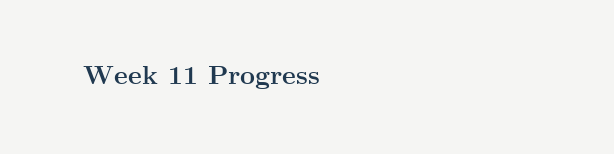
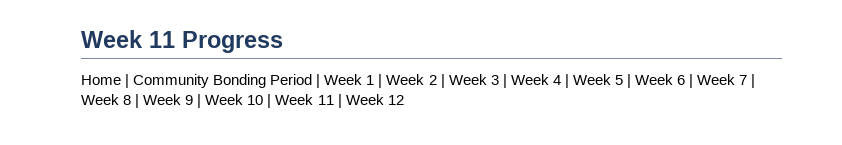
(320, 77) none -> [81,74,756,88] [81,94,404,108] // Home | Community Bonding Period | Week 1 | Week 2 | Week 3 | Week 4 | Week 5 | Week 6 | Week 7 | Week 8 | Week 9 | Week 10 | Week 11 | Week 12

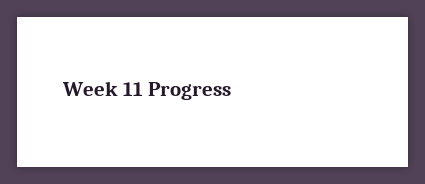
[81,74,756,88] [81,94,404,108] // Home | Community Bonding Period | Week 1 | Week 2 | Week 3 | Week 4 | Week 5 | Week 6 | Week 7 | Week 8 | Week 9 | Week 10 | Week 11 | Week 12 -> (232, 91) none

